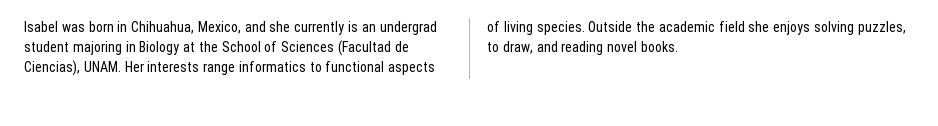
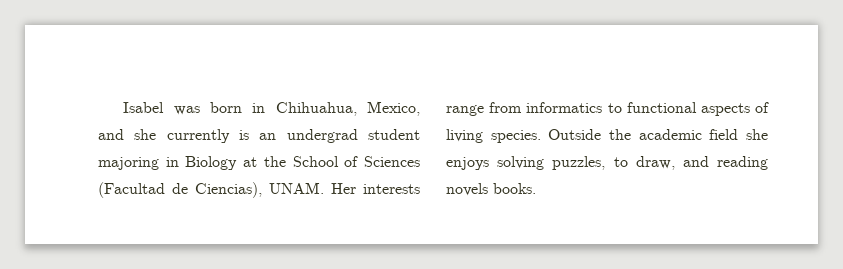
(236, 69) none -> [489,102,523,113] from
[607,41,638,52] novel -> [446,183,488,196] novels

